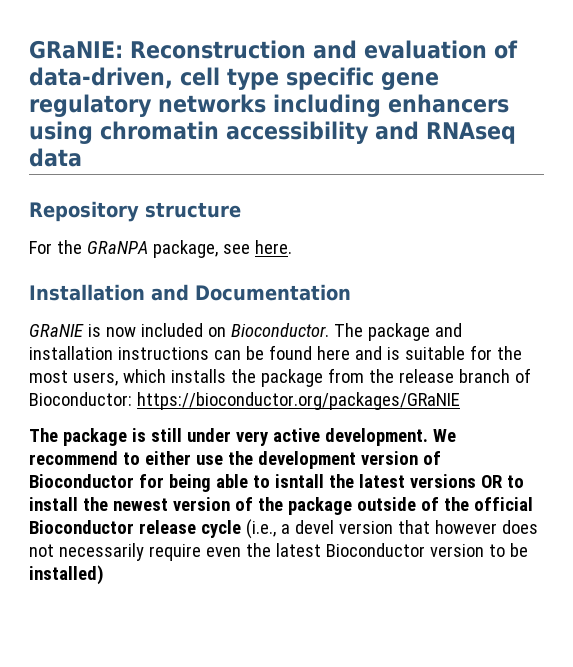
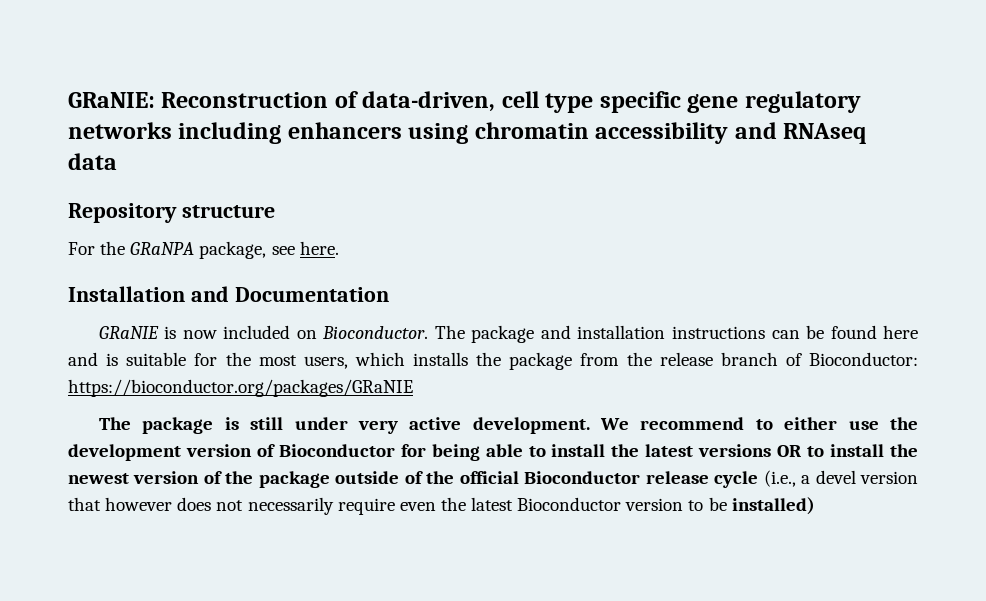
[313,40,487,59] and evaluation -> (329, 100) none
[274,474,324,488] isntall -> [551,444,606,457] install

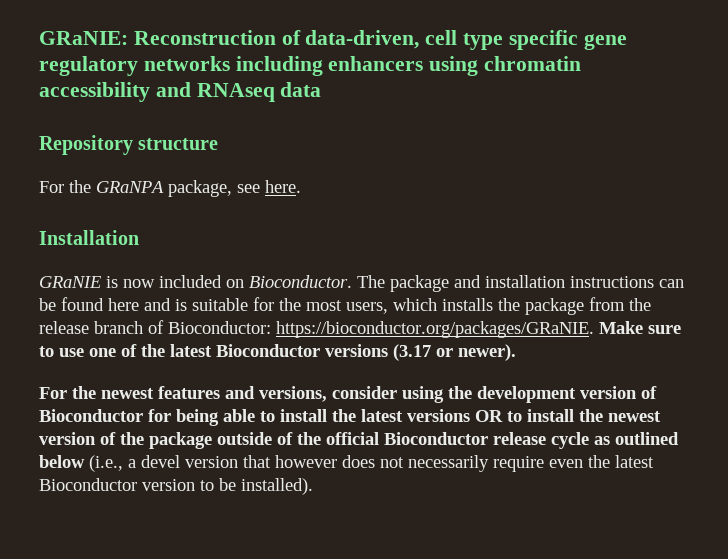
[190,286,389,302] and Documentation -> (139, 237) none
[68,379,413,397] [98,417,879,434] https://bioconductor.org/packages/GRaNIE // The package is still under very active development. We recommend to either use -> [276,321,681,338] [39,344,516,361] [39,386,444,403] https://bioconductor.org/packages/GRaNIE. Make sure to use one of the latest Bioconductor versions (3.17 or newer). // For the newest features and versions, consider using
(759, 479) none -> [594,432,679,445] [39,455,85,468] as outlined below
[731,497,815,515] installed) -> [241,478,313,495] installed).

